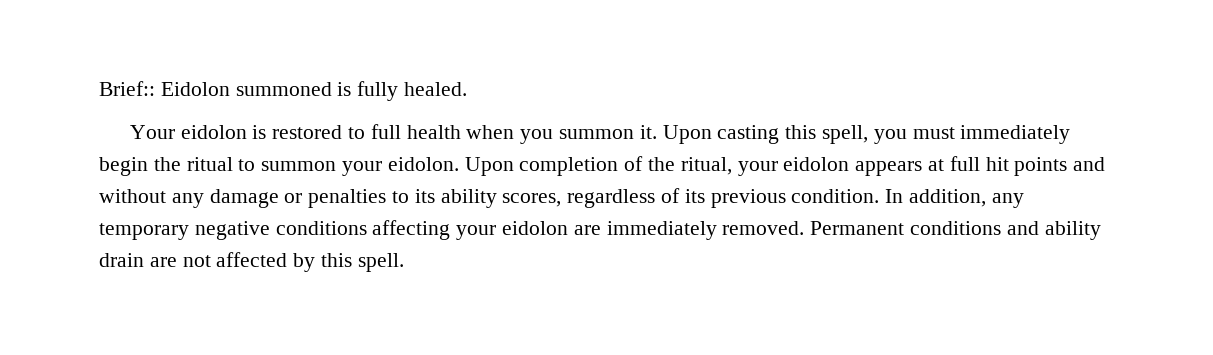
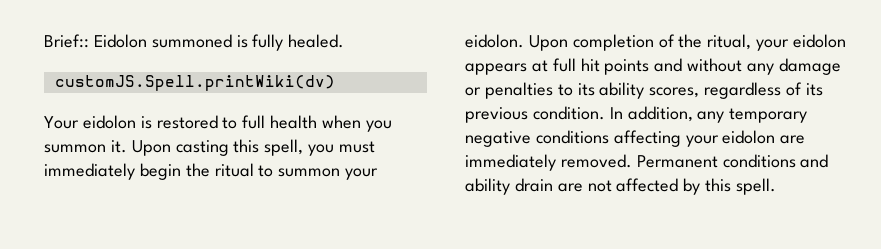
(468, 89) none -> [54,75,335,91] // customJS.Spell.printWiki(dv)

